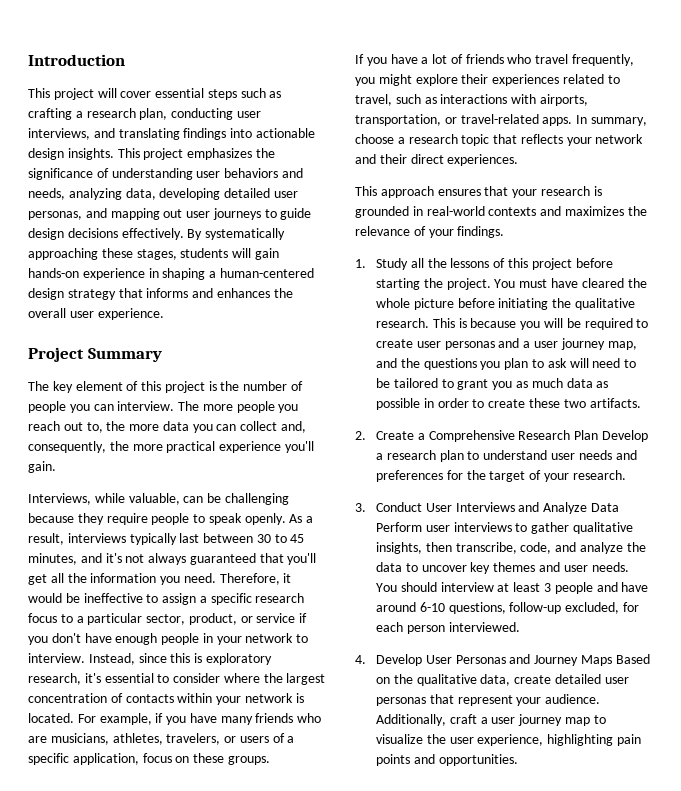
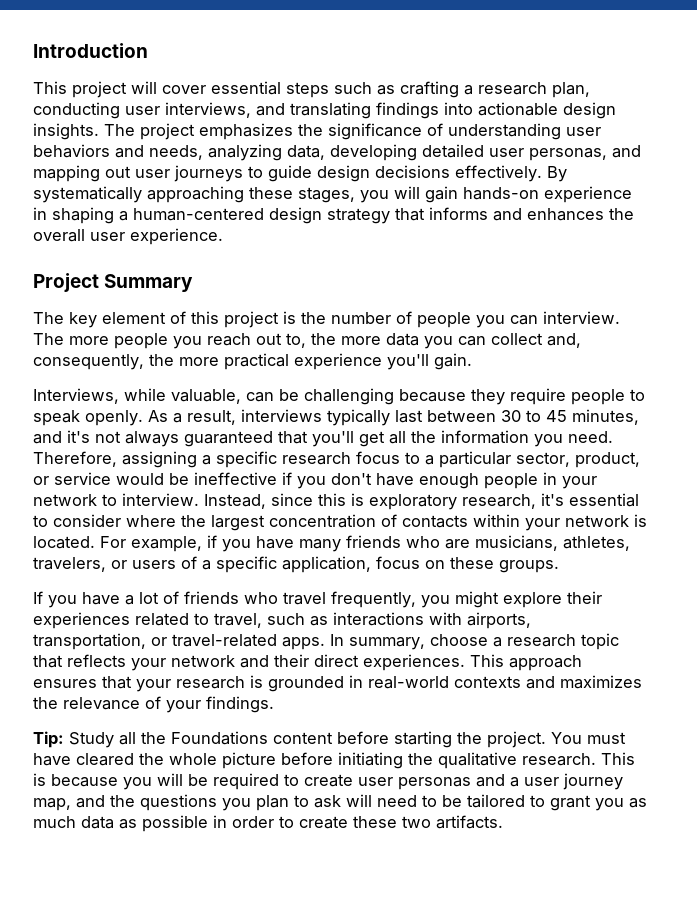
[117,148,140,158] This -> [104,124,135,136] The
[180,248,229,258] students -> [360,190,389,203] you
[283,573,292,583] [28,593,197,605] it would be ineffective to assign -> [122,451,197,468] assigning
(296, 618) none -> [116,472,277,485] would be ineffective
(519, 160) // -> (465, 662) none
[355,259,366,268] 1. -> [33,731,64,748] Tip:
[450,258,572,270] lessons of this project -> [171,731,333,745] Foundations content
[355,430,648,442] [376,450,637,462] [376,470,626,482] [355,502,619,514] [376,522,633,534] [376,542,646,554] [376,562,629,574] [376,582,649,594] [376,602,639,614] [376,622,520,634] [355,654,650,666] [376,674,629,686] [376,694,601,706] [376,714,606,726] [376,734,641,746] [376,754,518,766] // 2. Create a Comprehensive Research Plan Develop a research plan to understand user needs and preferences for the target of your research. // 3. Conduct User Interviews and Analyze Data Perform user interviews to gather qualitative insights, then transcribe, code, and analyze the data to uncover key themes and user needs. You should interview at least 3 people and have around 6-10 questions, follow-up excluded, for each person interviewed. // 4. Develop User Personas and Journey Maps Based on the qualitative data, create detailed user personas that represent your audience. Additionally, craft a user journey map to visualize the user experience, highlighting pain points and opportunities. -> (503, 822) none

